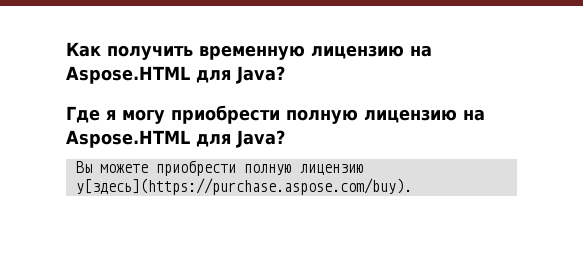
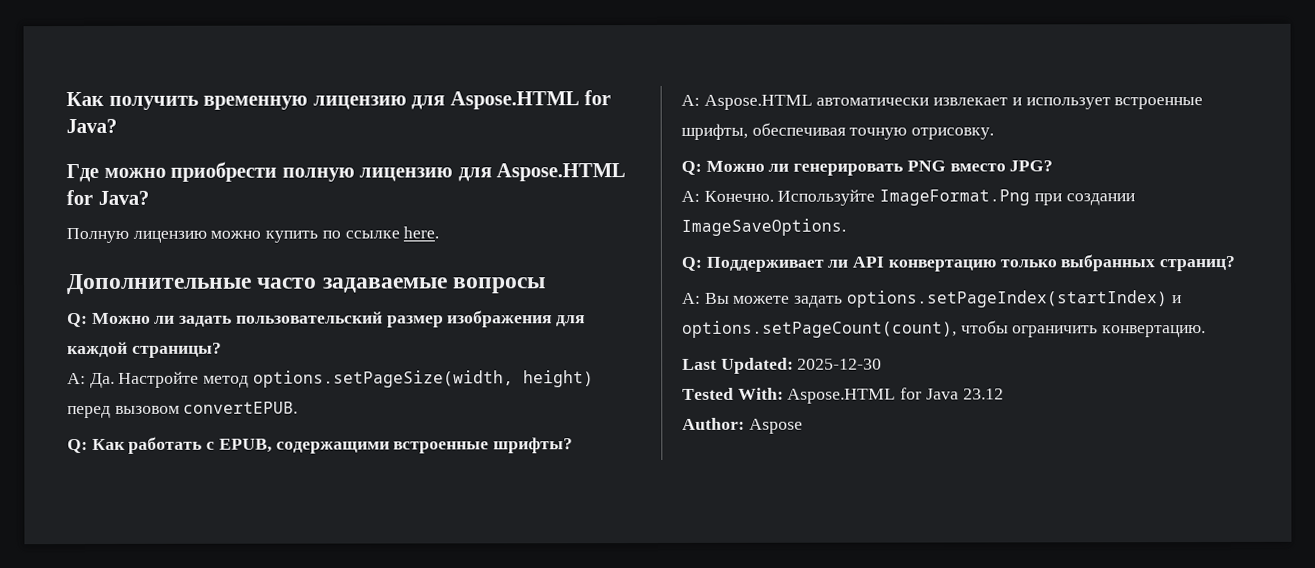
[410,45,432,57] [66,66,231,84] на Aspose.HTML для -> [411,90,612,110] для Aspose.HTML for
[106,105,485,124] [66,130,285,148] [75,160,364,176] [75,178,412,195] я могу приобрести полную лицензию на Aspose.HTML для Java? // Вы можете приобрести полную лицензию у[здесь](https://purchase.aspose.com/buy). -> [103,161,627,182] [66,189,149,206] [66,226,440,244] [66,273,547,295] [67,310,586,328] [67,341,222,358] [67,370,594,388] [67,401,299,419] [67,436,574,454] [681,94,1204,110] [681,122,995,140] [681,160,1054,176] [681,189,1135,206] [681,218,846,236] [681,254,1236,272] [682,290,1182,308] [682,320,1207,338] [682,357,883,374] [682,387,1004,404] [682,417,803,434] можно приобрести полную лицензию для Aspose.HTML for Java? // Полную лицензию можно купить по ссылке here. // Дополнительные часто задаваемые вопросы // Q: Можно ли задать пользовательский размер изображения для каждой страницы? // A: Да. Настройте метод options.setPageSize(width, height) перед вызовом convertEPUB. // Q: Как работать с EPUB, содержащими встроенные шрифты? // A: Aspose.HTML автоматически извлекает и использует встроенные шрифты, обеспечивая точную отрисовку. // Q: Можно ли генерировать PNG вместо JPG? // A: Конечно. Используйте ImageFormat.Png при создании ImageSaveOptions. // Q: Поддерживает ли API конвертацию только выбранных страниц? // A: Вы можете задать options.setPageIndex(startIndex) и options.setPageCount(count), чтобы ограничить конвертацию. // Last Updated: 2025-12-30 // Tested With: Aspose.HTML for Java 23.12 // Author: Aspose

